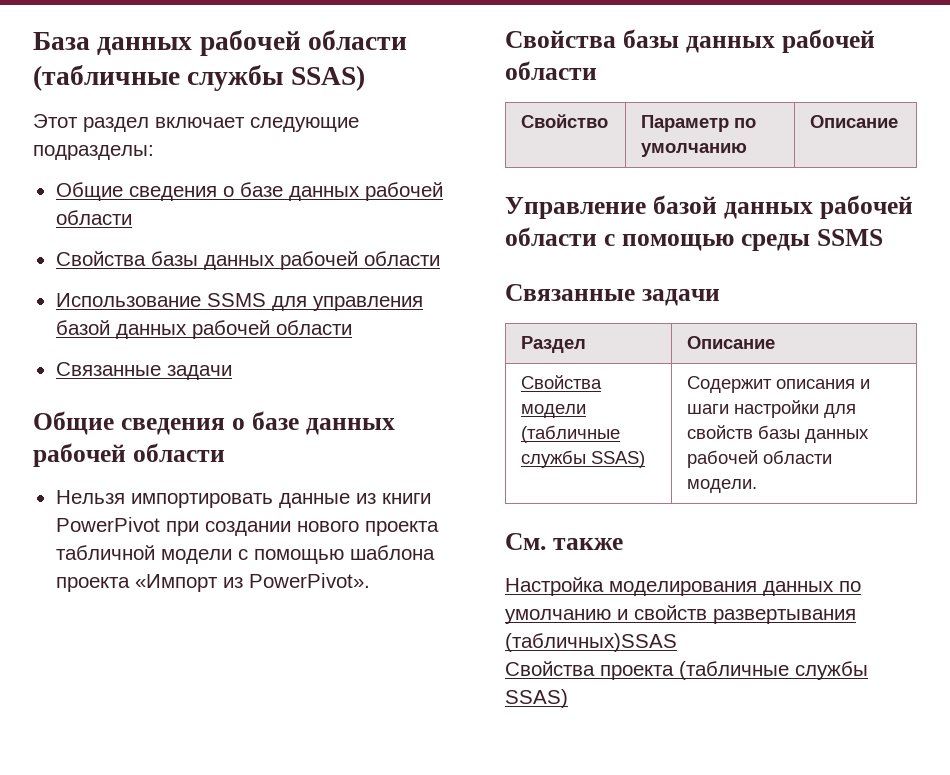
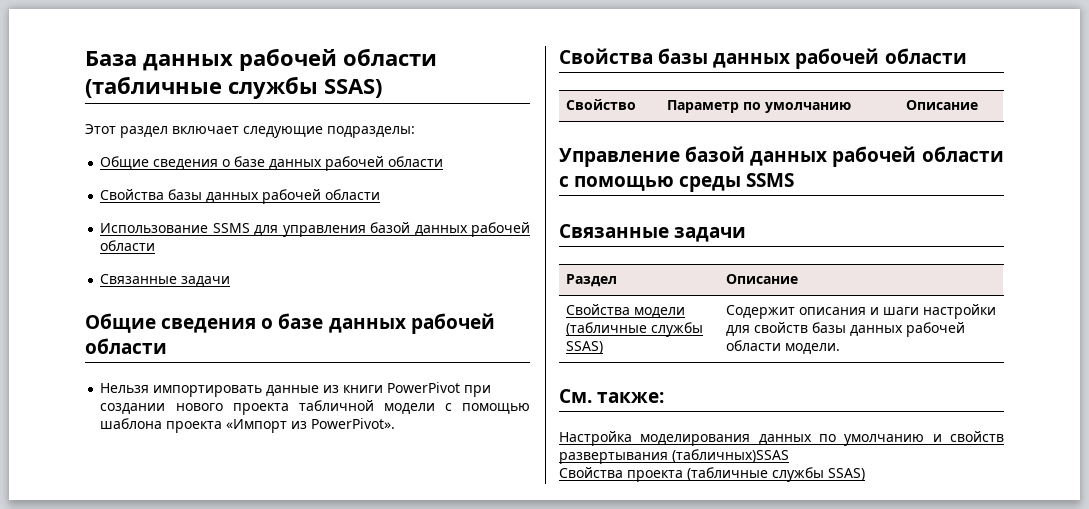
[552,538,623,550] также -> [597,392,665,403] также:

